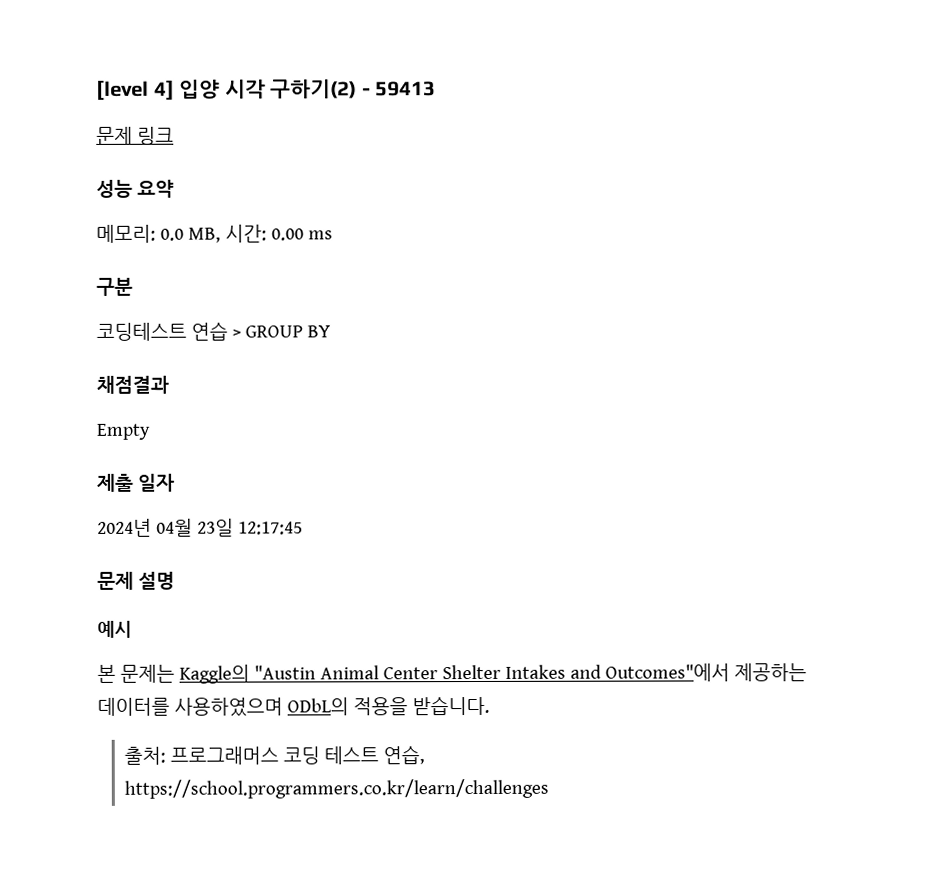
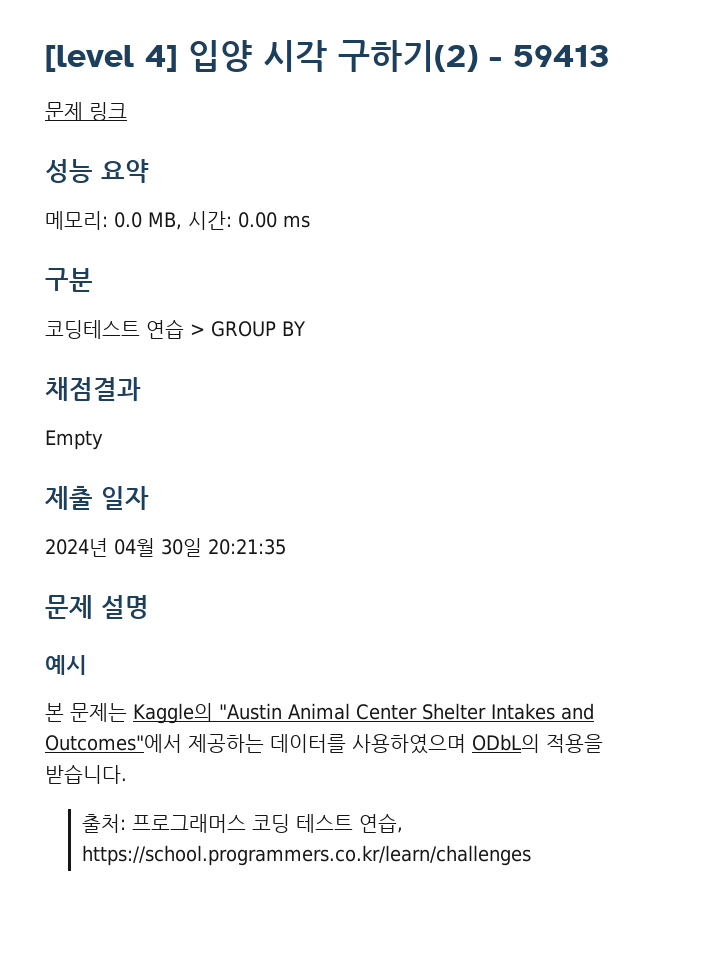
[196,518,303,537] 23일 12:17:45 -> [161,538,286,557] 30일 20:21:35

